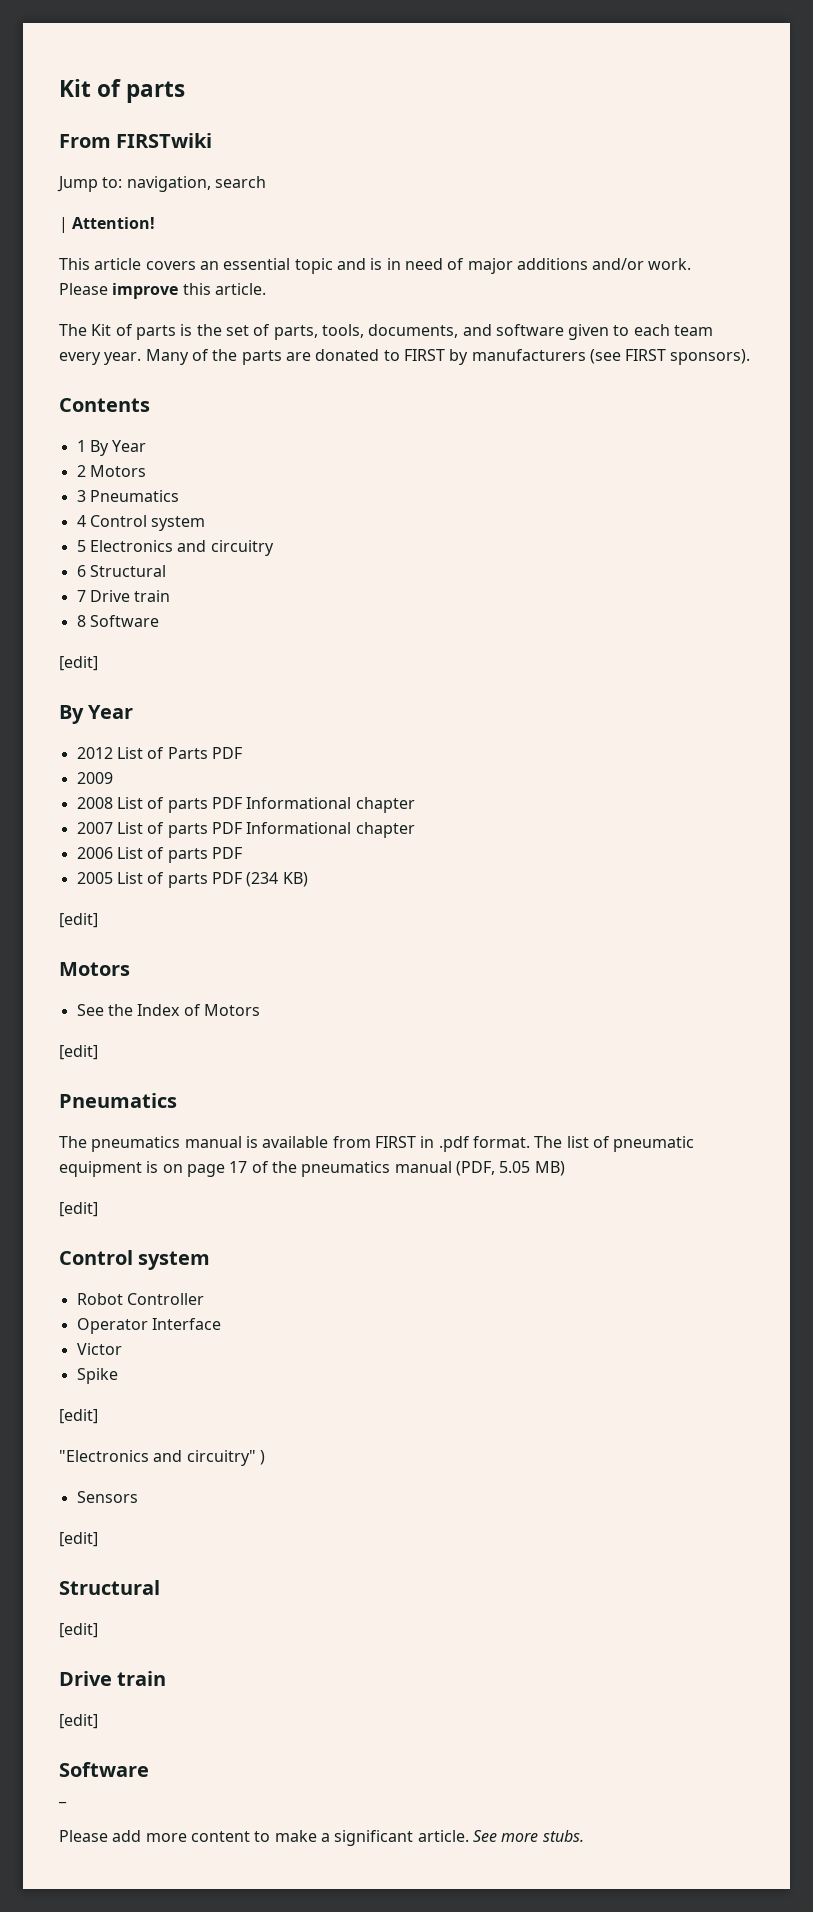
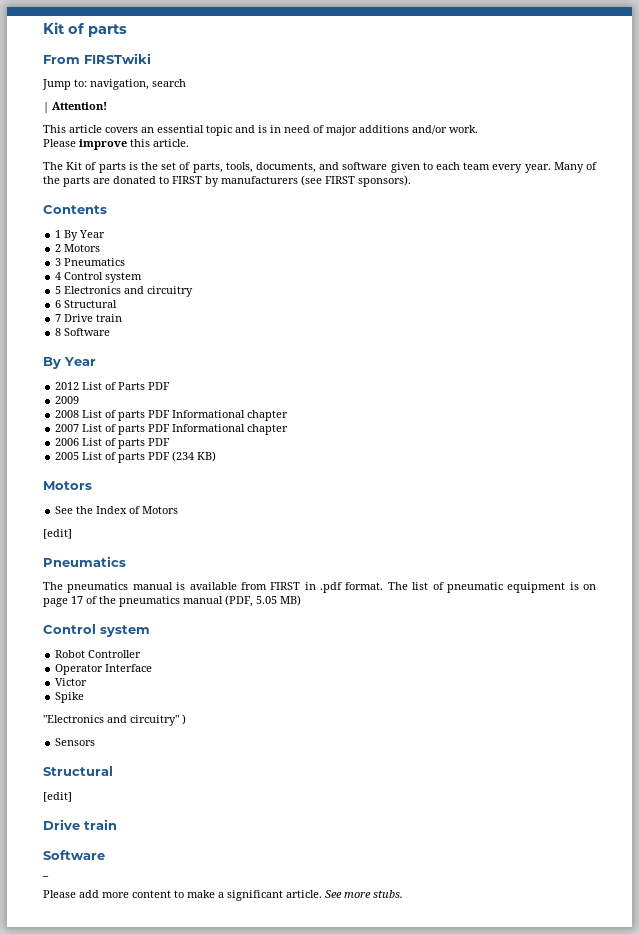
[59,656,98,671] // [edit] -> (111, 332) none
[59,913,98,928] // [edit] -> (217, 456) none
[59,1202,98,1217] // [edit] -> (301, 600) none
[59,1409,98,1424] // [edit] -> (85, 697) none
[59,1532,98,1547] // [edit] -> (96, 742) none
[59,1714,98,1729] // [edit] -> (117, 824) none

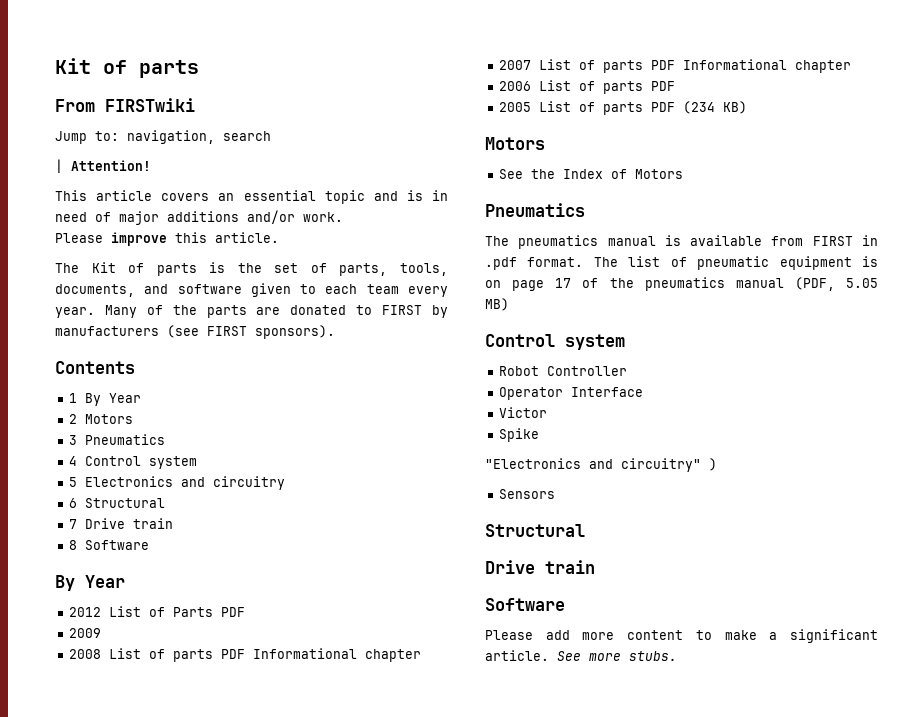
[43,529,72,539] // [edit] -> (683, 174) none
[43,792,72,802] // [edit] -> (585, 530) none
[42,875,49,877] // _ -> (565, 604) none

